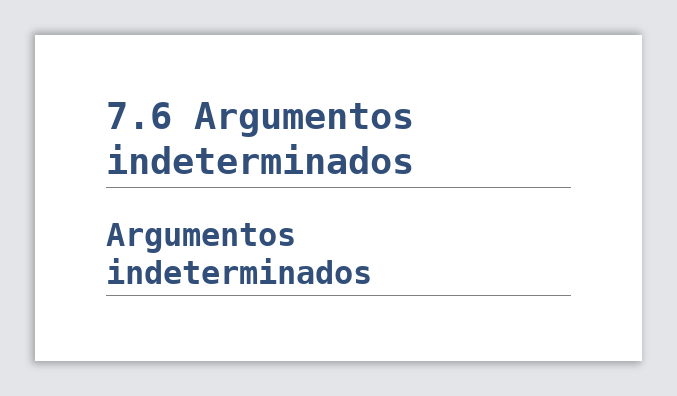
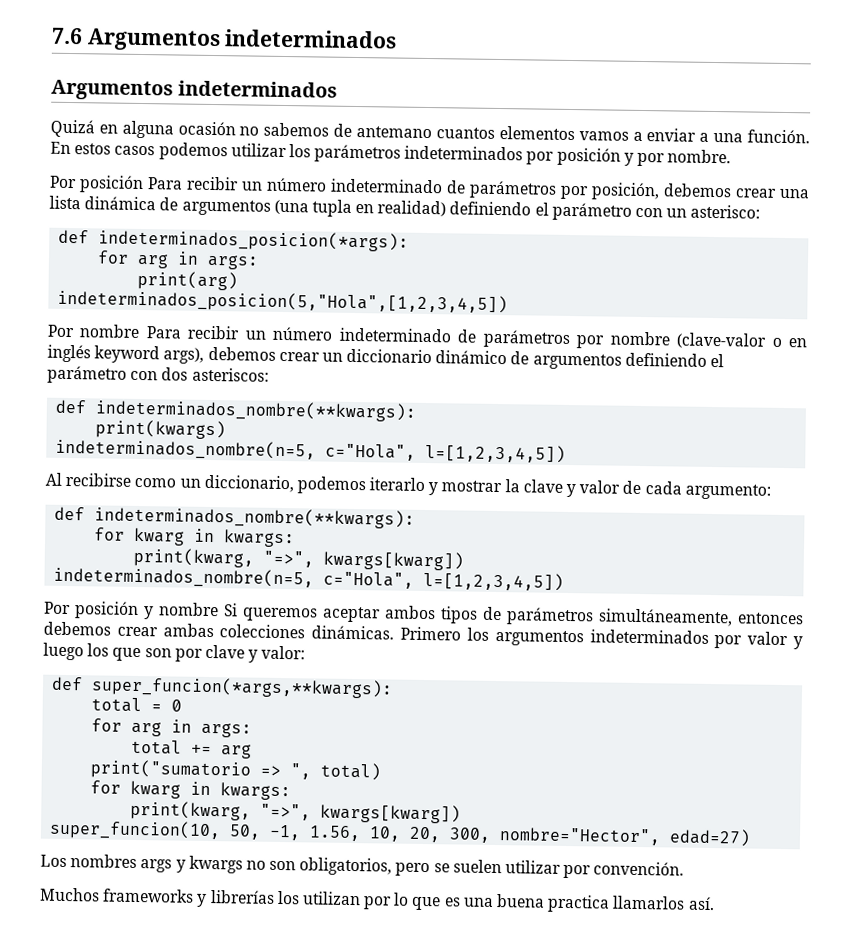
(372, 271) none -> [50,119,811,144] [50,141,732,167] [49,175,810,201] [49,195,761,221] [58,229,410,252] [97,250,260,270] [137,270,239,291] [57,289,509,315] [47,324,807,349] [47,344,725,370] [47,365,269,384] [55,399,417,422] [95,419,227,440] [55,438,567,463] [45,472,771,500] [54,506,416,529] [94,527,296,548] [133,547,465,571] [53,566,565,591] [44,601,804,627] [43,621,804,650] [43,642,306,663] [51,676,394,699] [91,697,183,713] [91,718,253,738] [131,739,253,759] [90,759,382,781] [90,780,292,801] [130,800,462,824] [49,819,752,847] [40,854,685,879] [40,887,715,913] // Quizá en alguna ocasión no sabemos de antemano cuantos elementos vamos a enviar a una función. En estos casos podemos utilizar los parámetros indeterminados por posición y por nombre. // Por posición Para recibir un número indeterminado de parámetros por posición, debemos crear una lista dinámica de argumentos (una tupla en realidad) definiendo el parámetro con un asterisco: // def indeterminados_posicion(*args): // for arg in args: // print(arg) // indeterminados_posicion(5,"Hola",[1,2,3,4,5]) // Por nombre Para recibir un número indeterminado de parámetros por nombre (clave-valor o en inglés keyword args), debemos crear un diccionario dinámico de argumentos definiendo el parámetro con dos asteriscos: // def indeterminados_nombre(**kwargs): // print(kwargs) // indeterminados_nombre(n=5, c="Hola", l=[1,2,3,4,5]) // Al recibirse como un diccionario, podemos iterarlo y mostrar la clave y valor de cada argumento: // def indeterminados_nombre(**kwargs): // for kwarg in kwargs: // print(kwarg, "=>", kwargs[kwarg]) // indeterminados_nombre(n=5, c="Hola", l=[1,2,3,4,5]) // Por posición y nombre Si queremos aceptar ambos tipos de parámetros simultáneamente, entonces debemos crear ambas colecciones dinámicas. Primero los argumentos indeterminados por valor y luego los que son por clave y valor: // def super_funcion(*args,**kwargs): // total = 0 // for arg in args: // total += arg // print("sumatorio => ", total) // for kwarg in kwargs: // print(kwarg, "=>", kwargs[kwarg]) // super_funcion(10, 50, -1, 1.56, 10, 20, 300, nombre="Hector", edad=27) // Los nombres args y kwargs no son obligatorios, pero se suelen utilizar por convención. // Muchos frameworks y librerías los utilizan por lo que es una buena practica llamarlos así.

